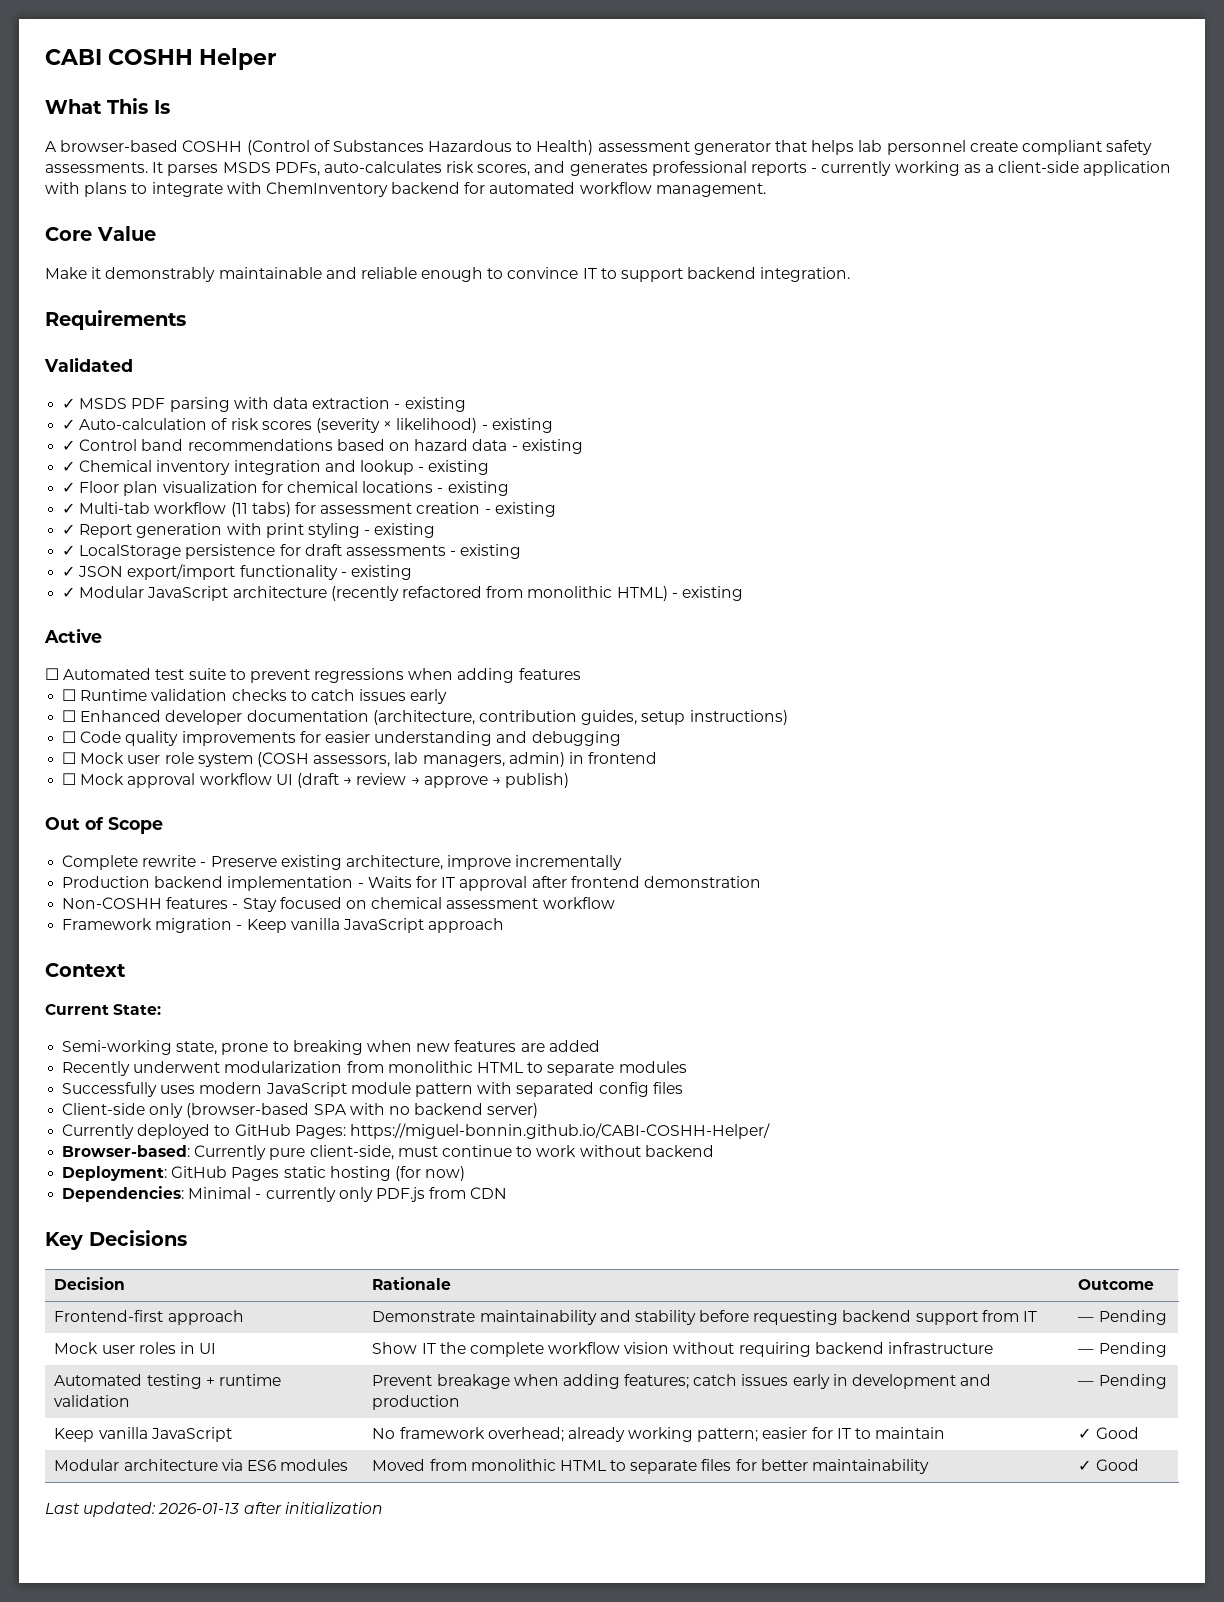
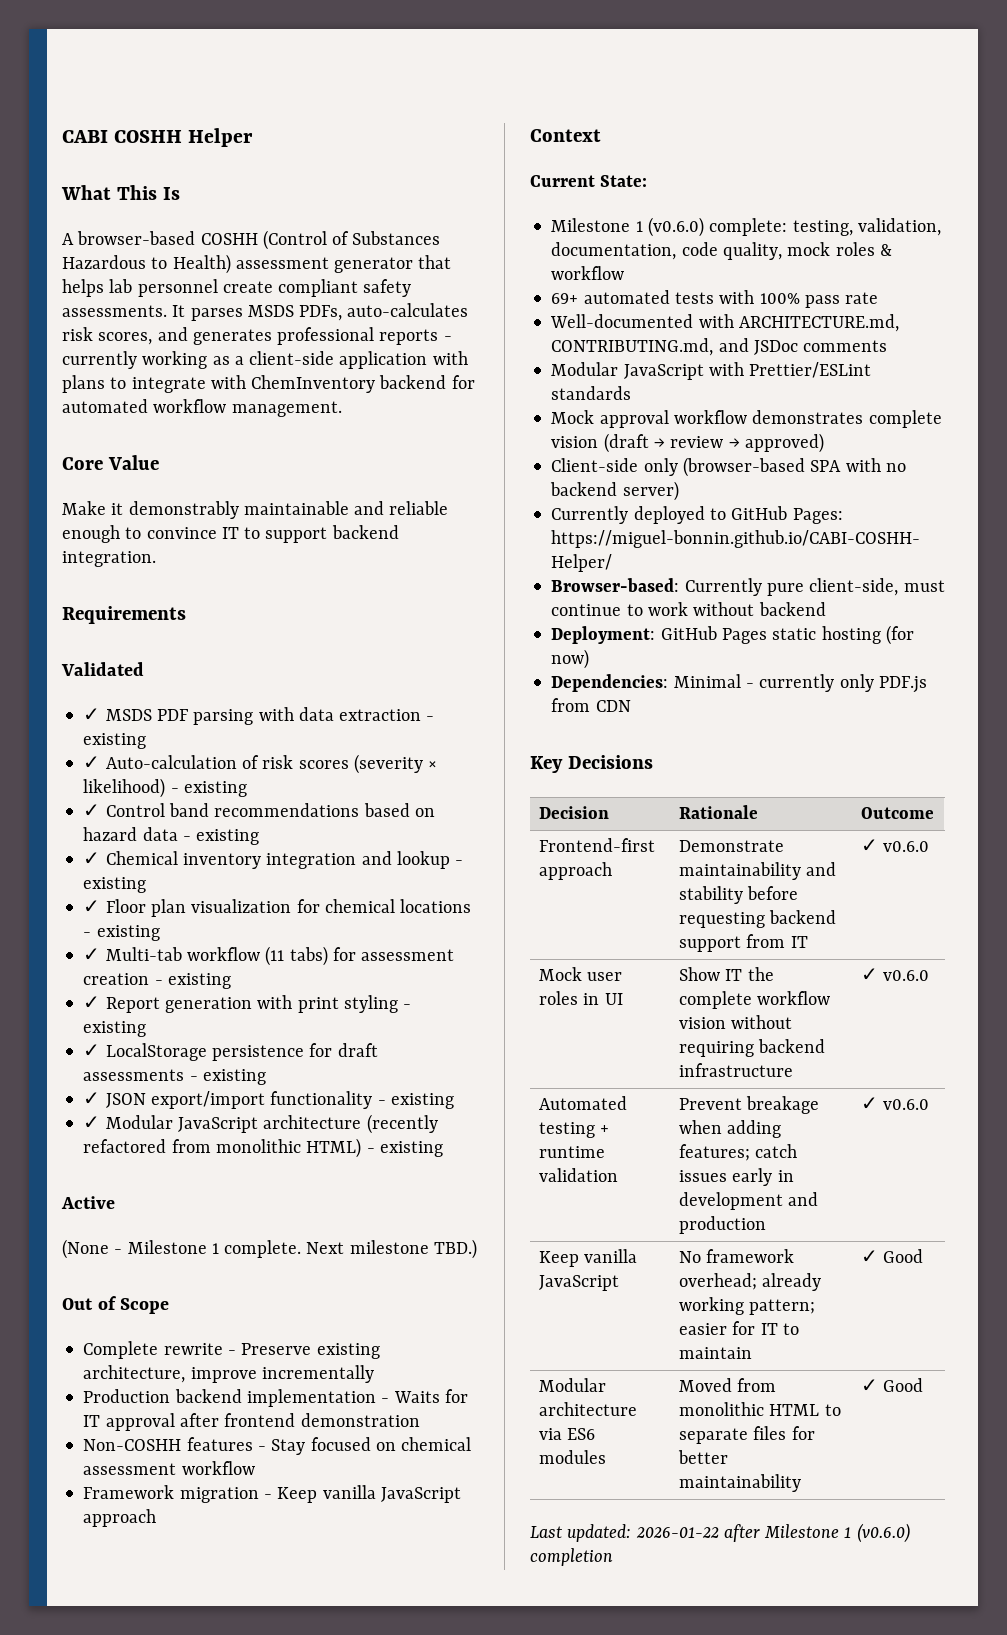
[45,668,581,683] [62,689,448,704] [62,710,788,725] [62,731,621,746] [62,752,658,767] [62,773,570,788] ☐ Automated test suite to prevent regressions when adding features // ☐ Runtime validation checks to catch issues early // ☐ Enhanced developer documentation (architecture, contribution guides, setup instructions) // ☐ Code quality improvements for easier understanding and debugging // ☐ Mock user role system (COSH assessors, lab managers, admin) in frontend // ☐ Mock approval workflow UI (draft → review → approve → publish) -> [62,1239,477,1259] (None - Milestone 1 complete. Next milestone TBD.)
[62,1040,600,1055] [62,1061,687,1076] [62,1082,683,1097] Semi-working state, prone to breaking when new features are added // Recently underwent modularization from monolithic HTML to separate modules // Successfully uses modern JavaScript module pattern with separated config files -> [551,217,941,237] [551,242,892,260] [551,266,625,280] [551,290,879,308] [550,314,899,332] [551,338,888,356] [551,362,872,380] [551,386,632,400] [551,410,942,428] [551,433,824,453] Milestone 1 (v0.6.0) complete: testing, validation, documentation, code quality, mock roles & workflow // 69+ automated tests with 100% pass rate // Well-documented with ARCHITECTURE.md, CONTRIBUTING.md, and JSDoc comments // Modular JavaScript with Prettier/ESLint standards // Mock approval workflow demonstrates complete vision (draft → review → approved)
[1078,1310,1167,1325] — Pending -> [860,839,930,852] ✓ v0.6.0
[1078,1342,1167,1357] — Pending -> [860,968,930,981] ✓ v0.6.0
[1078,1374,1167,1389] — Pending -> [860,1097,930,1110] ✓ v0.6.0
[158,1502,383,1514] 2026-01-13 after initialization -> [635,1523,910,1543] [530,1548,613,1566] 2026-01-22 after Milestone 1 (v0.6.0) completion

